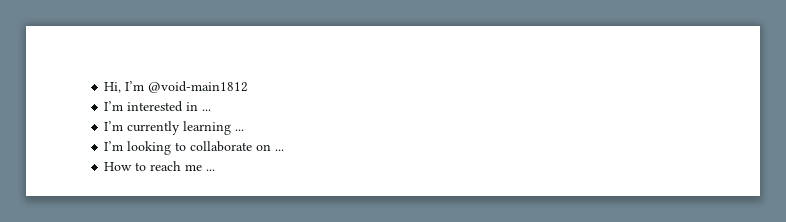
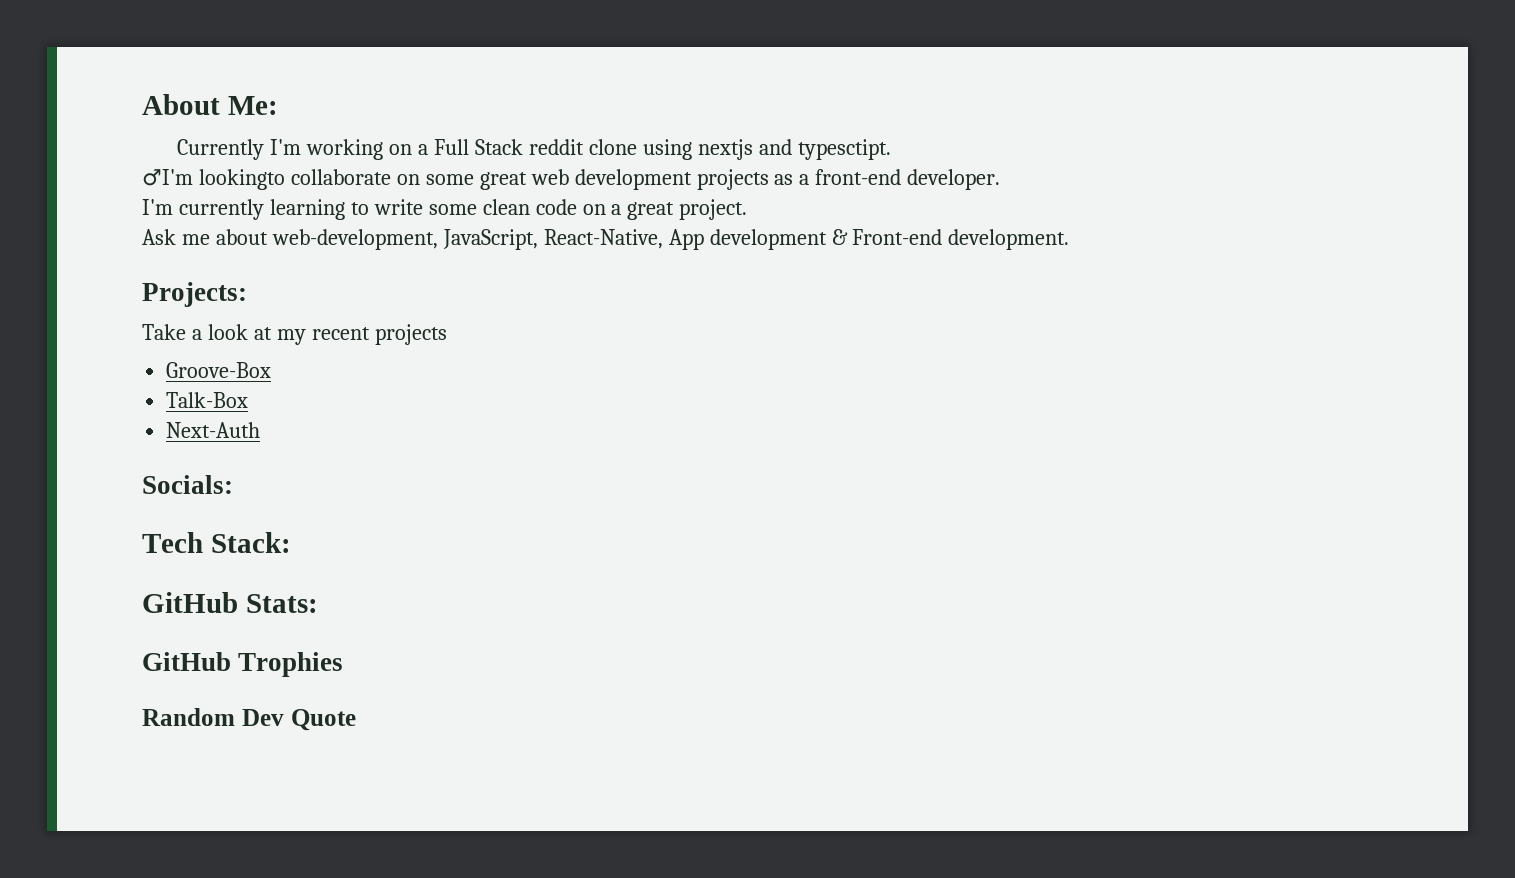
[104,81,249,93] [104,101,212,112] [104,121,245,135] [104,141,285,155] [104,161,216,171] Hi, I’m @void-main1812 // I’m interested in ... // I’m currently learning ... // I’m looking to collaborate on ... // How to reach me ... -> [142,94,278,115] [177,139,891,160] [142,169,1001,190] [142,199,748,220] [142,229,1070,250] [142,282,247,307] [142,324,447,345] [166,362,272,378] [166,392,249,408] [166,422,261,438] [142,475,233,494] [142,532,291,553] [142,592,318,613] [142,652,344,677] [142,708,356,731] About Me: // Currently I'm working on a Full Stack reddit clone using nextjs and typesctipt. // ♂I'm lookingto collaborate on some great web development projects as a front-end developer. // I'm currently learning to write some clean code on a great project. // Ask me about web-development, JavaScript, React-Native, App development & Front-end development. // Projects: // Take a look at my recent projects // Groove-Box // Talk-Box // Next-Auth // Socials: // Tech Stack: // GitHub Stats: // GitHub Trophies // Random Dev Quote

